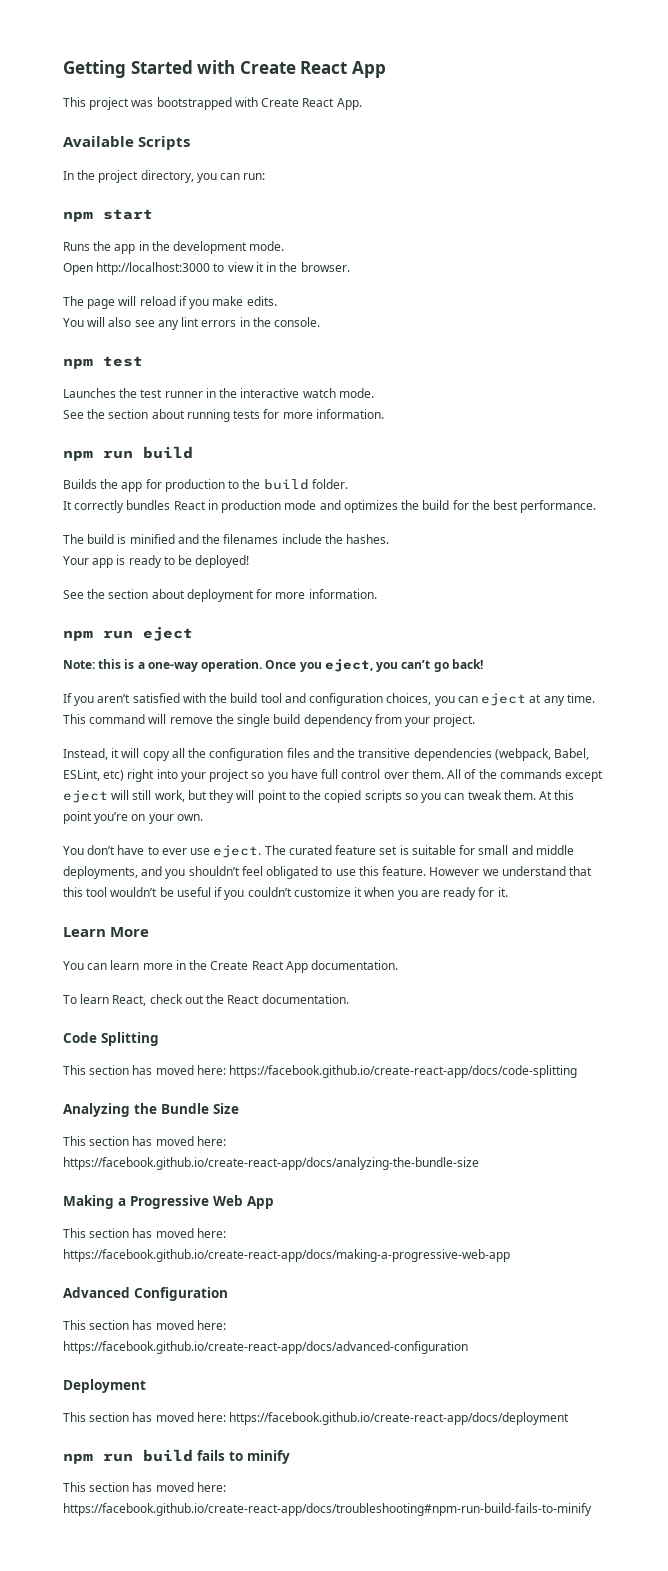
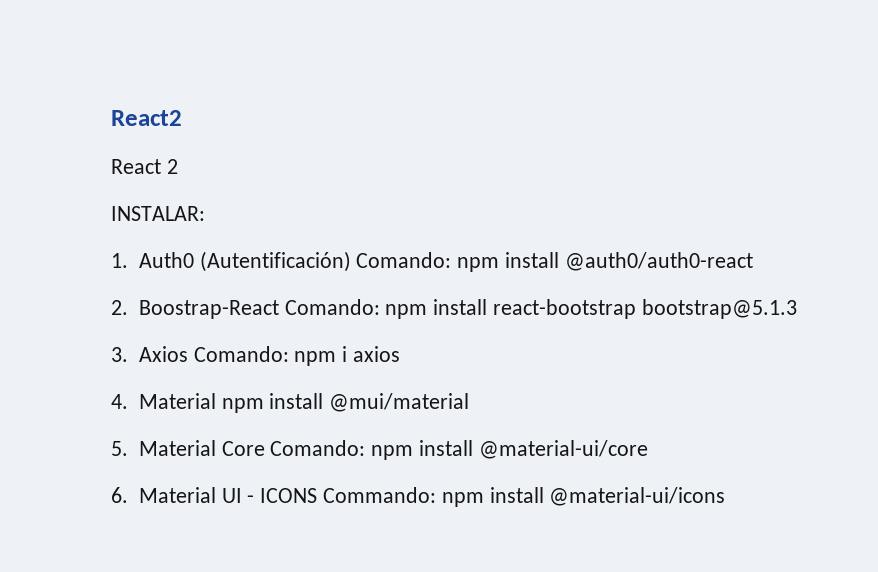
[63,60,386,78] [63,97,362,110] [63,136,191,150] [63,170,266,183] [63,209,153,222] [63,241,285,254] [63,262,350,275] [63,296,277,309] [63,317,321,330] [63,356,143,369] [63,388,374,398] [63,409,384,422] [63,446,193,461] [63,479,348,492] [63,500,597,513] [63,534,390,544] [63,555,250,568] [63,589,377,602] [63,626,193,641] [63,659,483,672] [63,693,595,706] [63,714,476,727] [63,748,590,761] [63,769,604,782] [63,790,575,803] [63,811,203,824] [63,845,574,858] [63,866,593,879] [63,887,508,900] [63,927,150,937] [63,960,399,973] [63,994,349,1006] [63,1032,159,1046] [63,1065,578,1078] [63,1103,239,1117] [63,1136,226,1146] [63,1157,479,1170] [63,1195,274,1209] [63,1228,226,1238] [63,1249,510,1262] [63,1287,228,1301] [63,1320,226,1330] [63,1341,468,1354] [63,1379,146,1393] [63,1412,570,1425] [63,1449,290,1464] [63,1482,226,1492] [63,1503,592,1516] Getting Started with Create React App // This project was bootstrapped with Create React App. // Available Scripts // In the project directory, you can run: // npm start // Runs the app in the development mode. // Open http://localhost:3000 to view it in the browser. // The page will reload if you make edits. // You will also see any lint errors in the console. // npm test // Launches the test runner in the interactive watch mode. // See the section about running tests for more information. // npm run build // Builds the app for production to the build folder. // It correctly bundles React in production mode and optimizes the build for the best performance. // The build is minified and the filenames include the hashes. // Your app is ready to be deployed! // See the section about deployment for more information. // npm run eject // Note: this is a one-way operation. Once you eject, you can’t go back! // If you aren’t satisfied with the build tool and configuration choices, you can eject at any time. This command will remove the single build dependency from your project. // Instead, it will copy all the configuration files and the transitive dependencies (webpack, Babel, ESLint, etc) right into your project so you have full control over them. All of the commands except eject will still work, but they will point to the copied scripts so you can tweak them. At this point you’re on your own. // You don’t have to ever use eject. The curated feature set is suitable for small and middle deployments, and you shouldn’t feel obligated to use this feature. However we understand that this tool wouldn’t be useful if you couldn’t customize it when you are ready for it. // Learn More // You can learn more in the Create React App documentation. // To learn React, check out the React documentation. // Code Splitting // This section has moved here: https://facebook.github.io/create-react-app/docs/code-splitting // Analyzing the Bundle Size // This section has moved here: https://facebook.github.io/create-react-app/docs/analyzing-the-bundle-size // Making a Progressive Web App // This section has moved here: https://facebook.github.io/create-react-app/docs/making-a-progressive-web-app // Advanced Configuration // This section has moved here: https://facebook.github.io/create-react-app/docs/advanced-configuration // Deployment // This section has moved here: https://facebook.github.io/create-react-app/docs/deployment // npm run build fails to minify // This section has moved here: https://facebook.github.io/create-react-app/docs/troubleshooting#npm-run-build-fails-to-minify -> [111,110,182,126] [111,159,178,174] [111,206,205,221] [111,251,753,272] [111,299,797,319] [111,346,400,366] [111,393,470,413] [111,440,648,460] [111,487,726,507] React2 // React 2 // INSTALAR: // 1. Auth0 (Autentificación) Comando: npm install @auth0/auth0-react // 2. Boostrap-React Comando: npm install react-bootstrap bootstrap@5.1.3 // 3. Axios Comando: npm i axios // 4. Material npm install @mui/material // 5. Material Core Comando: npm install @material-ui/core // 6. Material UI - ICONS Commando: npm install @material-ui/icons

